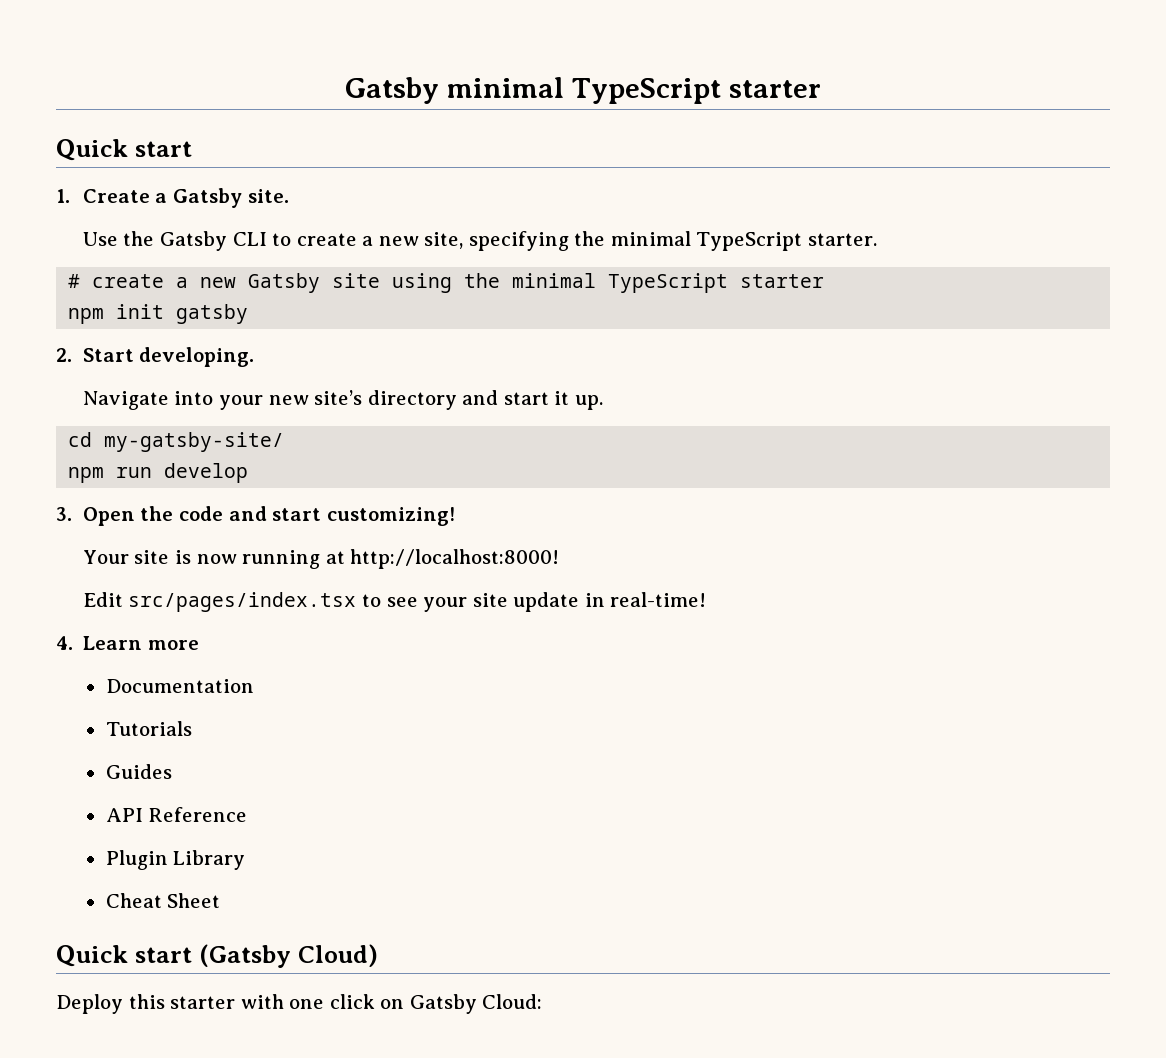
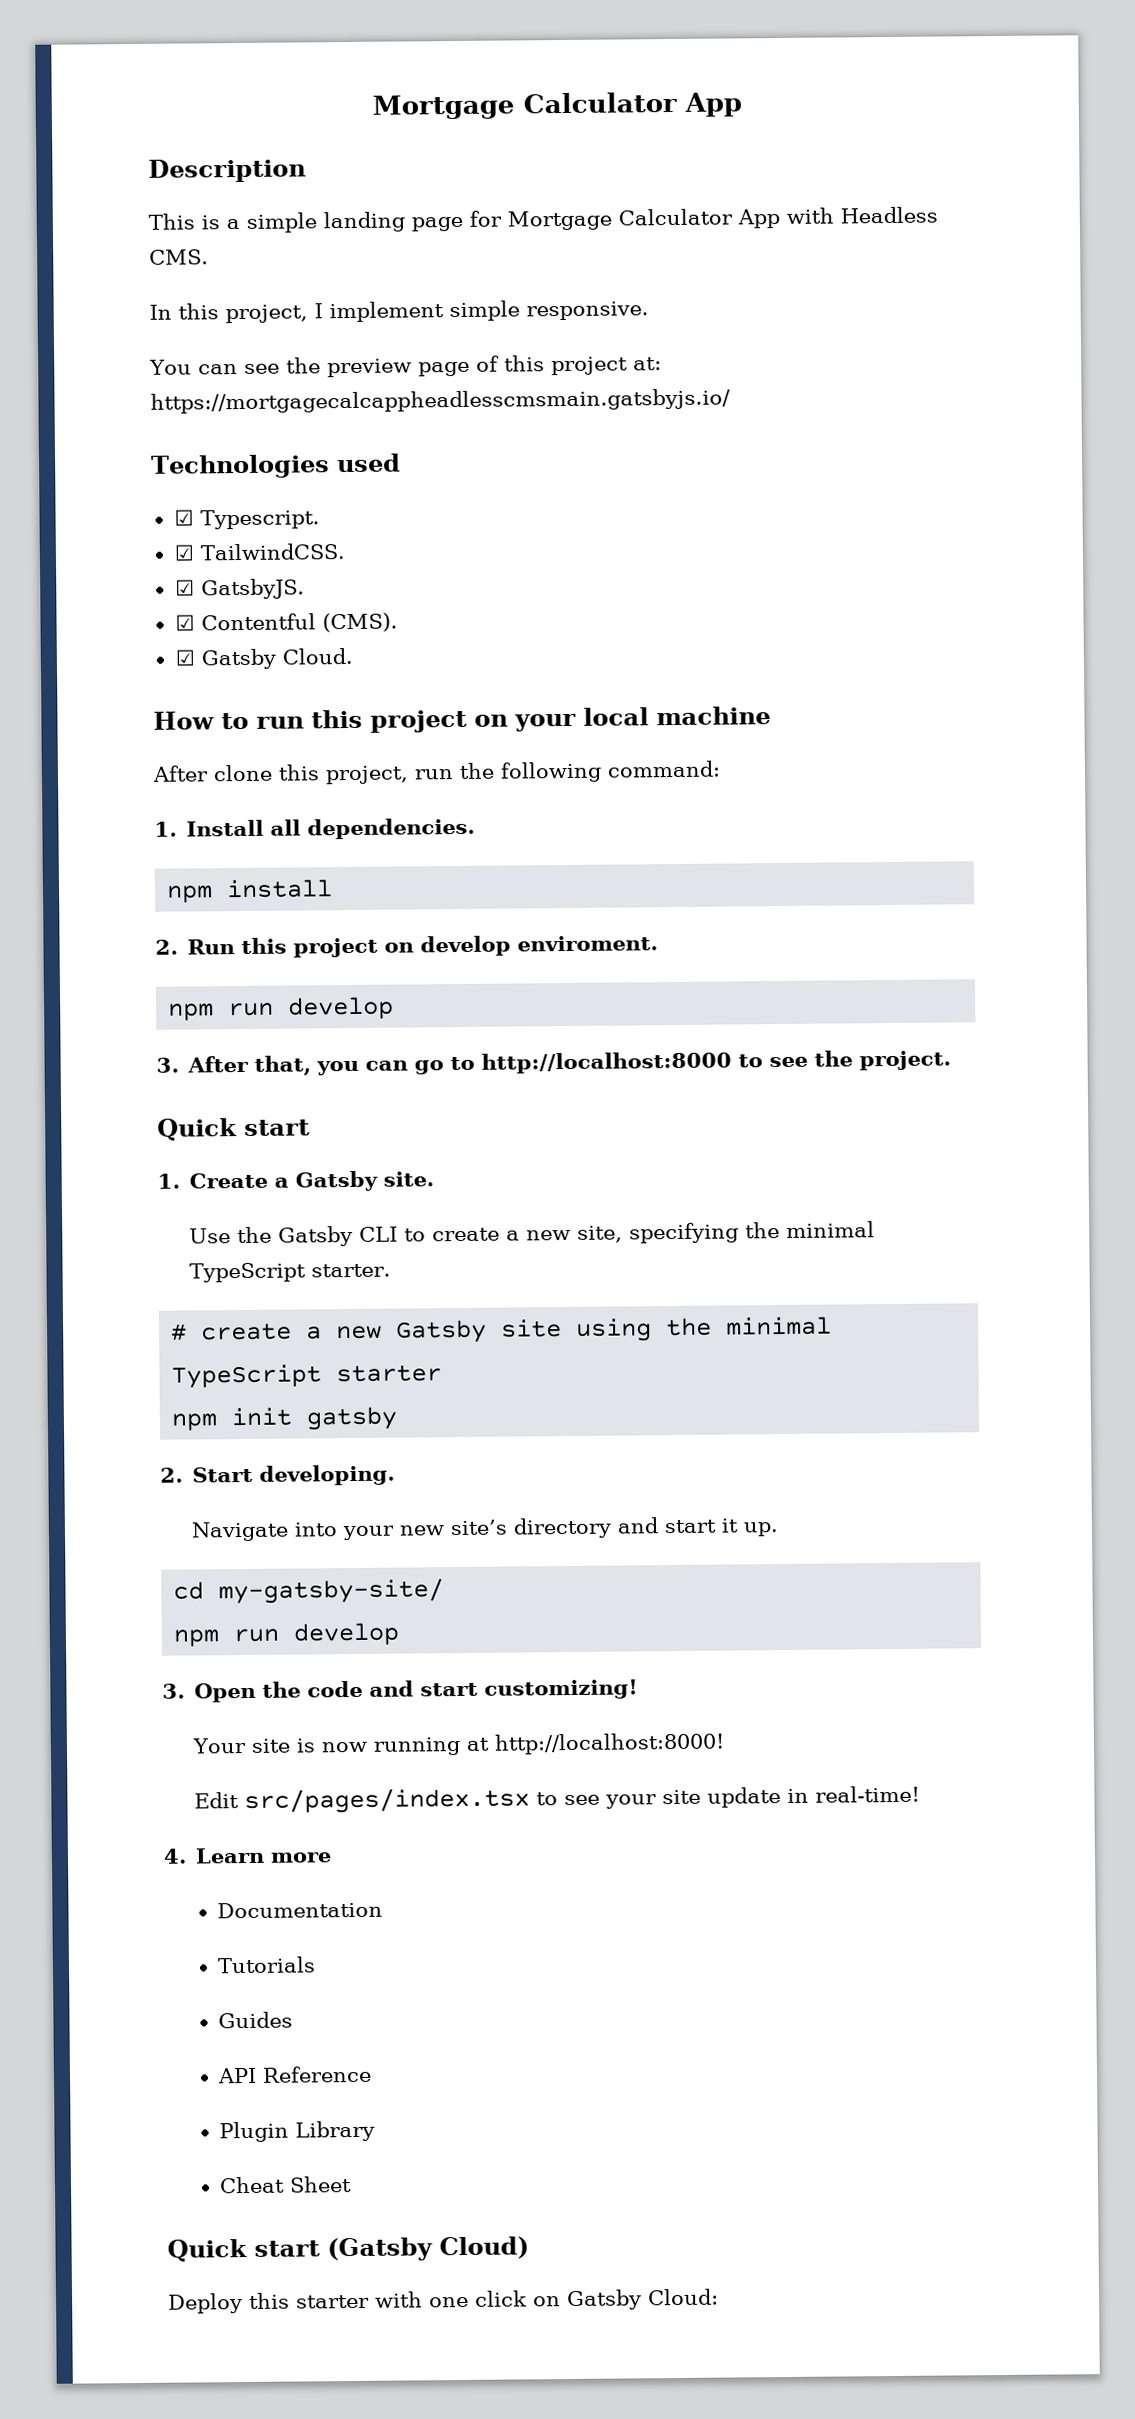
[345,77,821,104] Gatsby minimal TypeScript starter -> [372,91,742,120] [148,158,306,183] [148,206,938,233] [149,249,209,265] [149,300,649,324] [149,355,662,378] [150,388,731,414] [151,453,401,479] [173,509,320,530] [173,543,345,561] [174,578,305,600] [174,612,398,633] [174,647,353,670] [153,706,771,733] [152,760,721,785] [154,817,476,840] [166,879,334,903] [155,935,659,958] [168,996,395,1021] [156,1050,952,1076] Mortgage Calculator App // Description // This is a simple landing page for Mortgage Calculator App with Headless CMS. // In this project, I implement simple responsive. // You can see the preview page of this project at: https://mortgagecalcappheadlesscmsmain.gatsbyjs.io/ // Technologies used // ☑ Typescript. // ☑ TailwindCSS. // ☑ GatsbyJS. // ☑ Contentful (CMS). // ☑ Gatsby Cloud. // How to run this project on your local machine // After clone this project, run the following command: // 1. Install all dependencies. // npm install // 2. Run this project on develop enviroment. // npm run develop // 3. After that, you can go to http://localhost:8000 to see the project.

